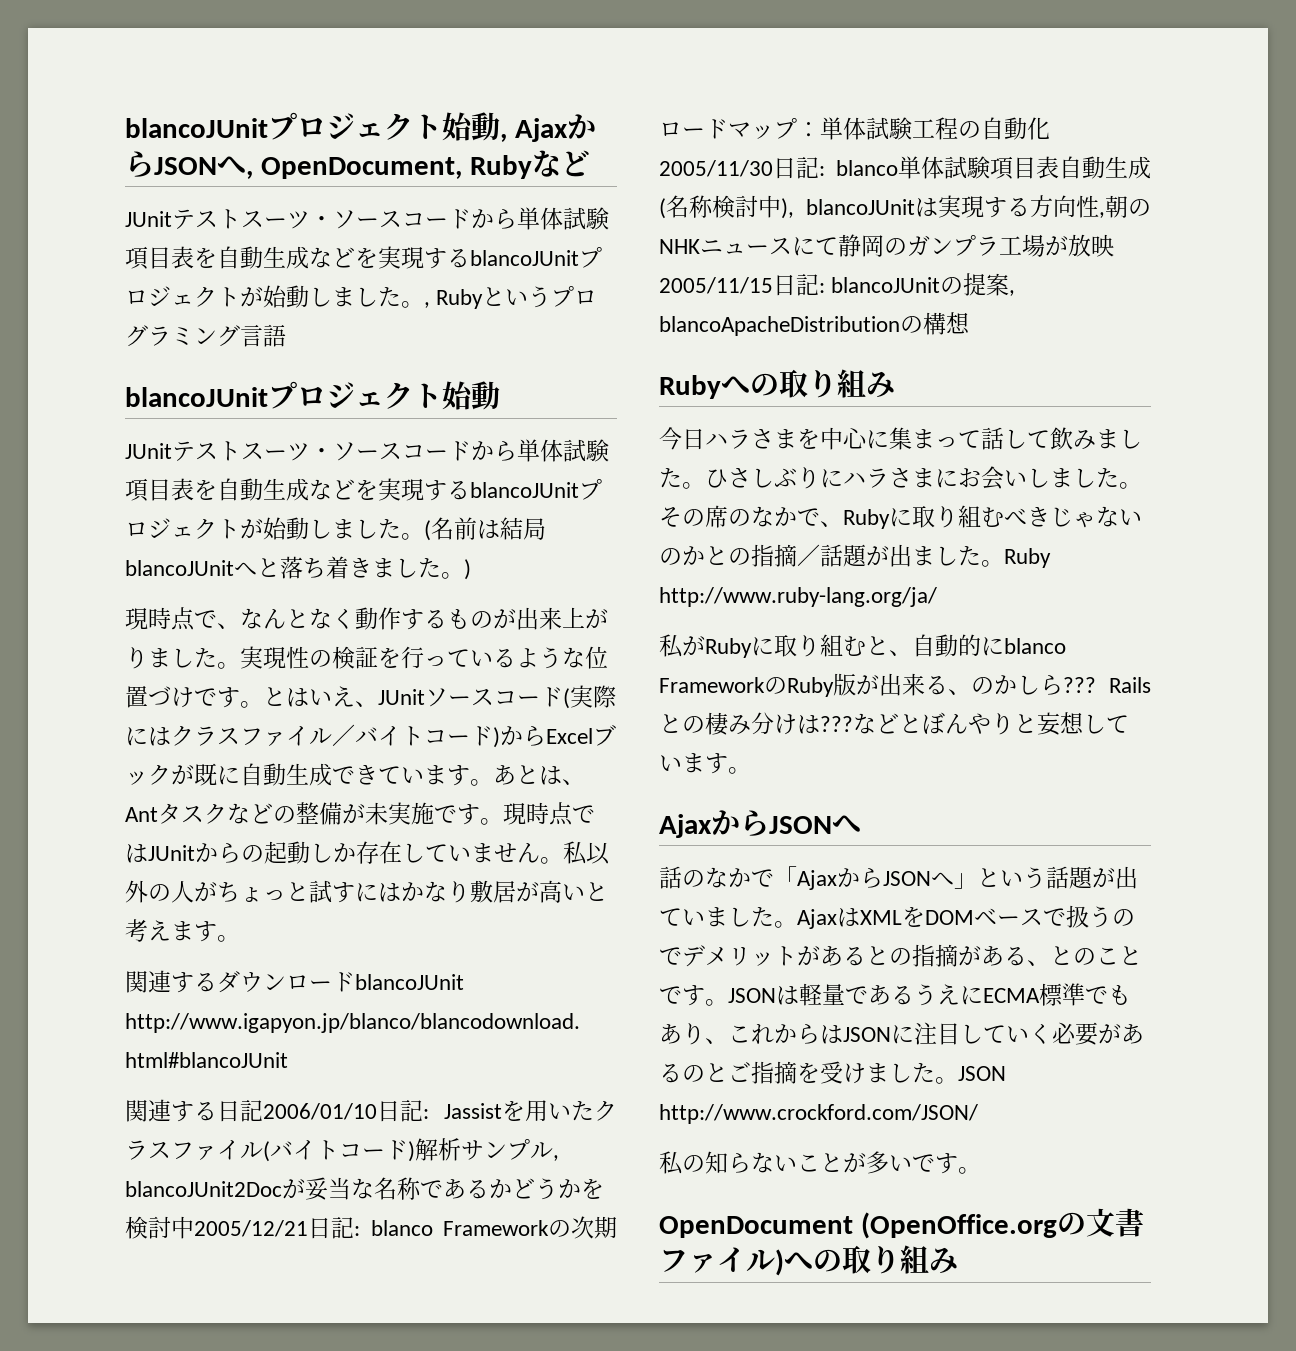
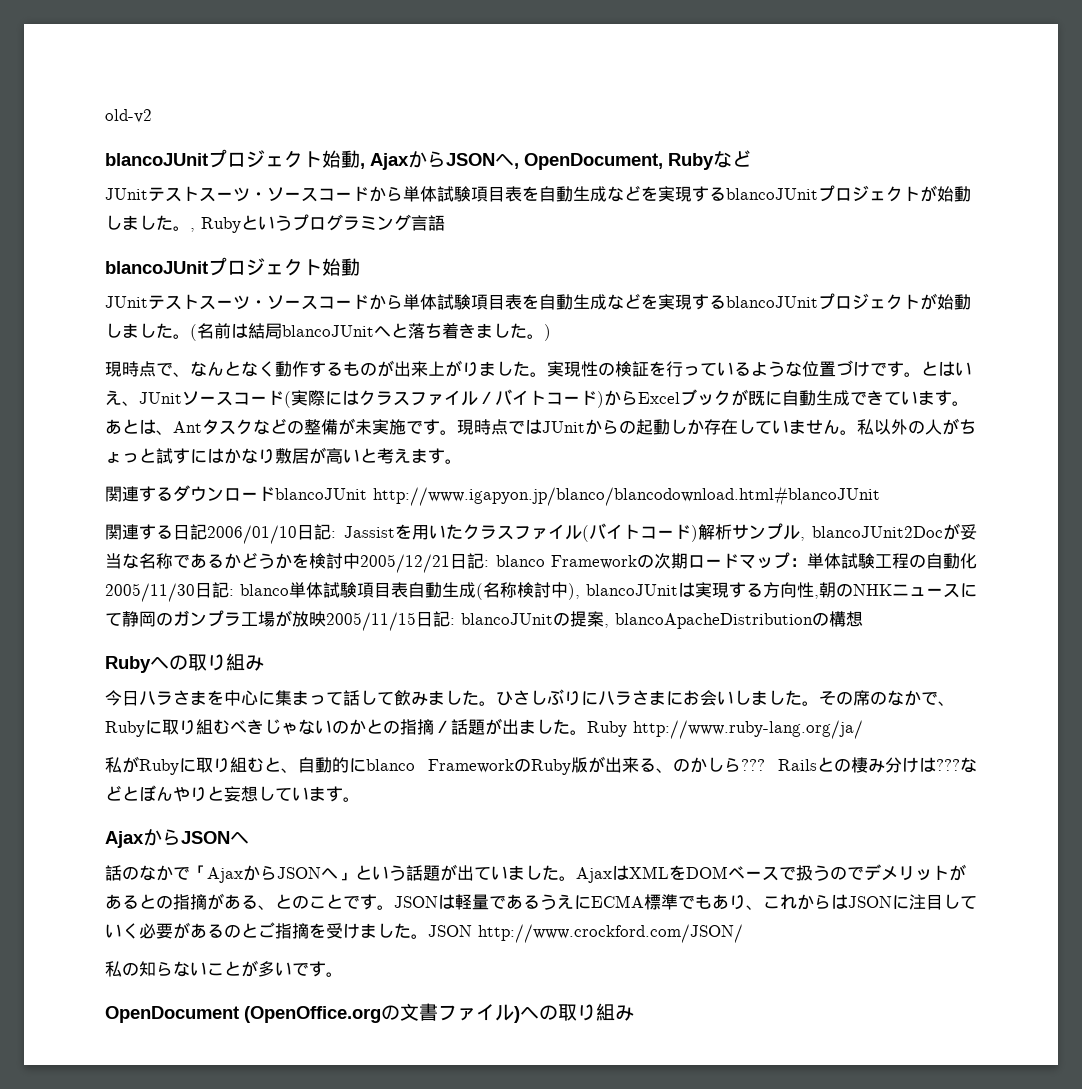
(125, 128) none -> [105,109,152,123] old-v2 //

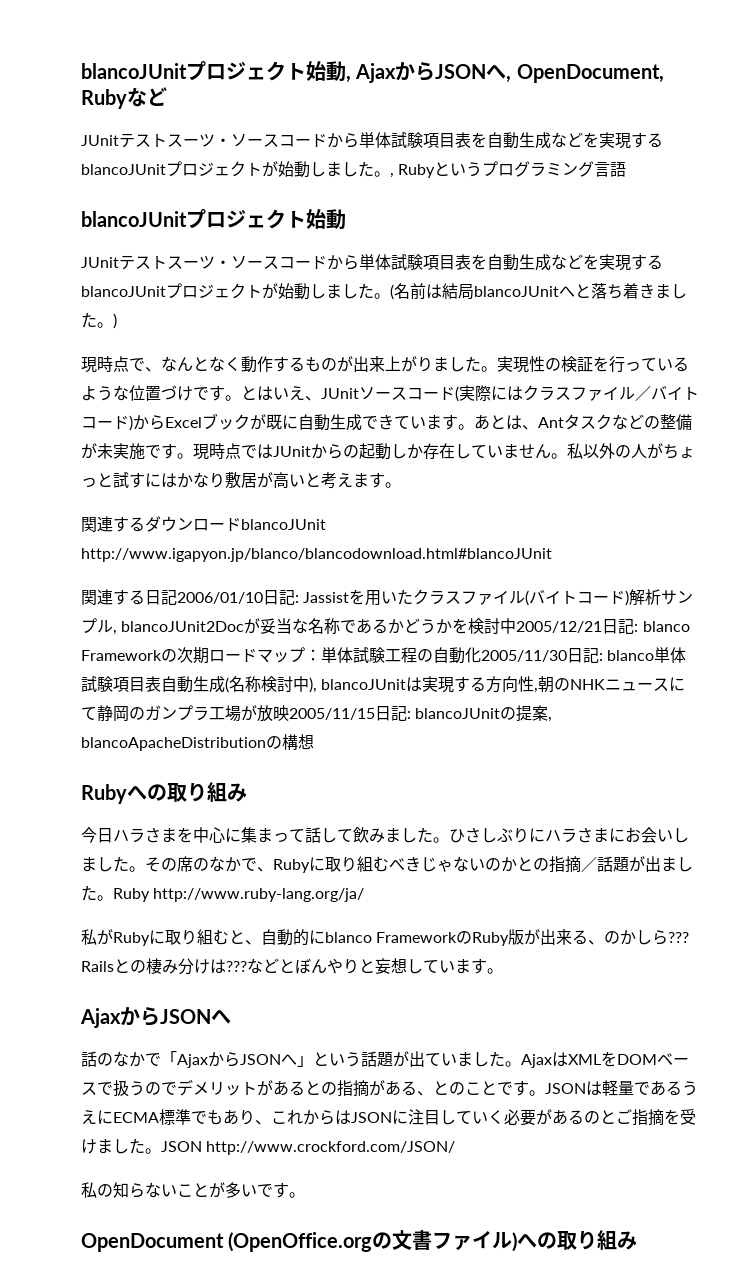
[105,109,152,123] old-v2 // -> (81, 71) none

